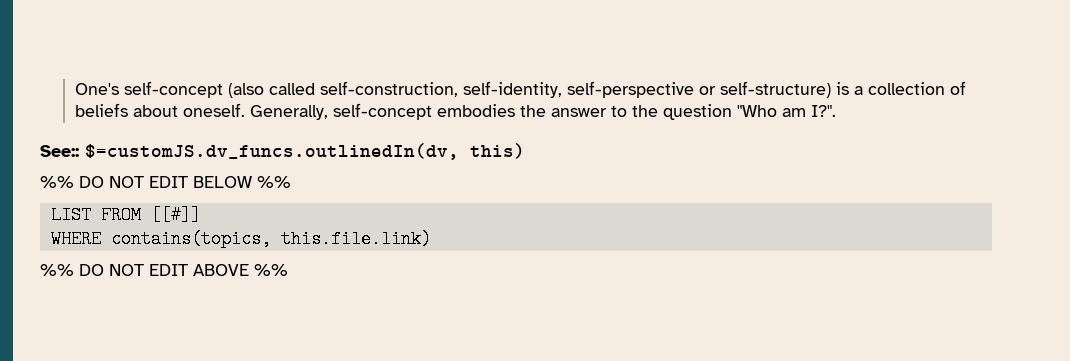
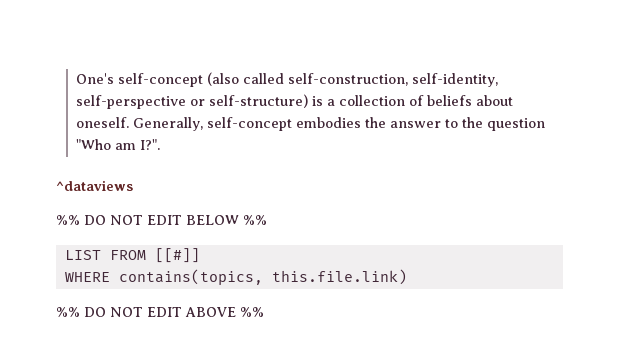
[40,143,525,160] See:: $=customJS.dv_funcs.outlinedIn(dv, this) -> [56,180,133,191] ^dataviews

